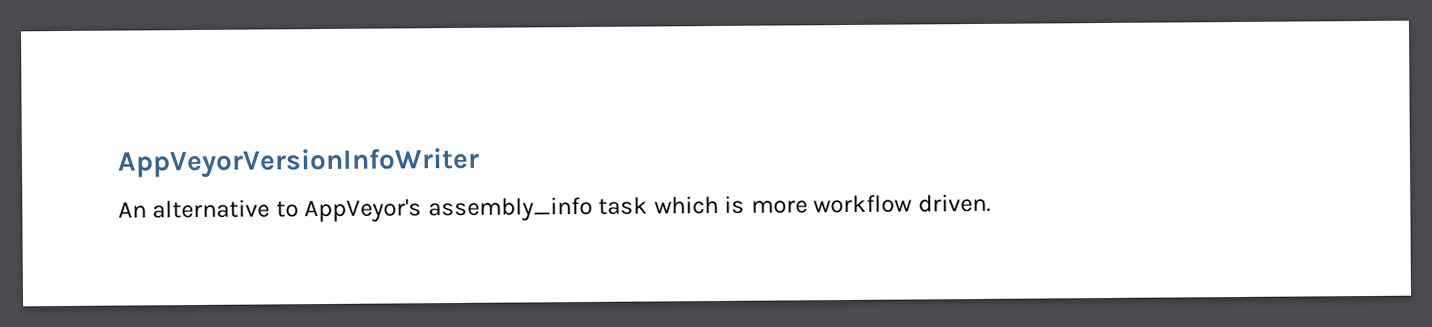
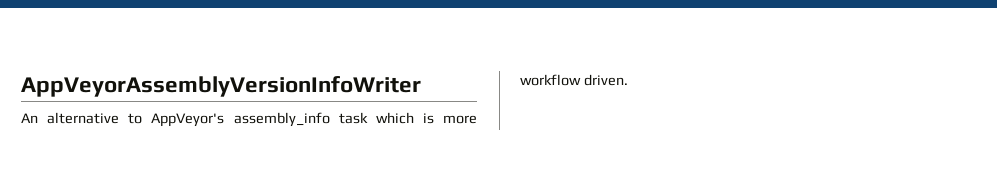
[117,147,480,179] AppVeyorVersionInfoWriter -> [21,76,421,97] AppVeyorAssemblyVersionInfoWriter

